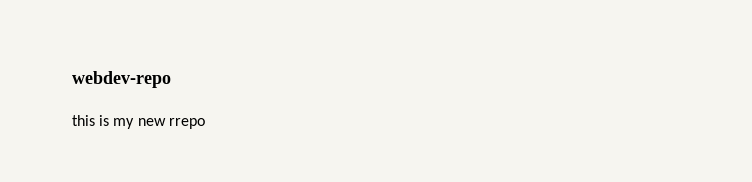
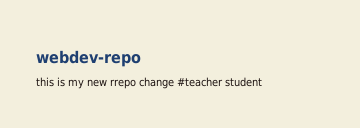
(205, 123) none -> [139,77,262,89] change #teacher student

